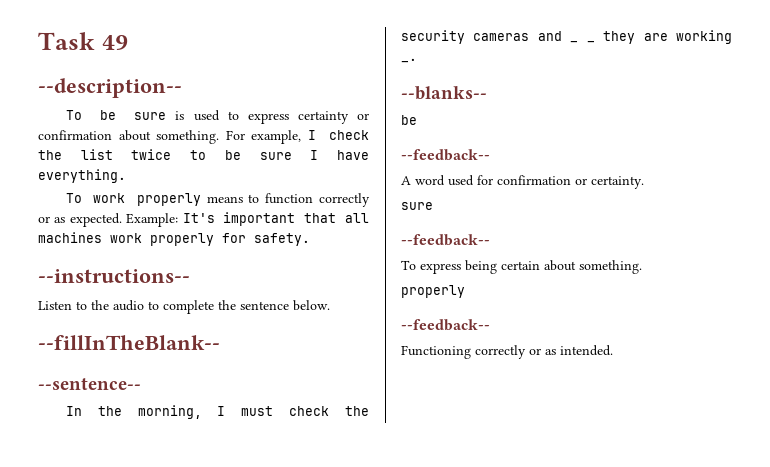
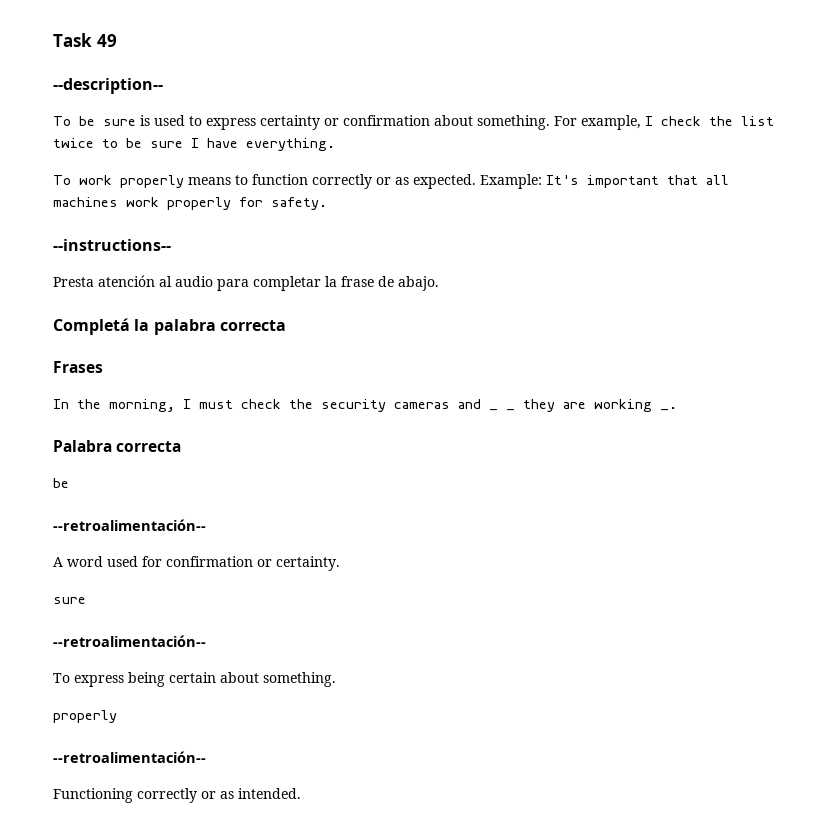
[38,300,330,314] [38,335,220,350] [38,378,141,390] Listen to the audio to complete the sentence below. // --fillInTheBlank-- // --sentence-- -> [53,275,439,291] [53,318,286,335] [53,361,103,373] Presta atención al audio para completar la frase de abajo. // Completá la palabra correcta // Frases
[401,86,487,100] --blanks-- -> [53,440,182,452] Palabra correcta
[401,149,490,161] --feedback-- -> [53,519,206,531] --retroalimentación--
[401,234,490,246] --feedback-- -> [53,635,206,647] --retroalimentación--
[401,319,490,331] --feedback-- -> [53,751,206,763] --retroalimentación--

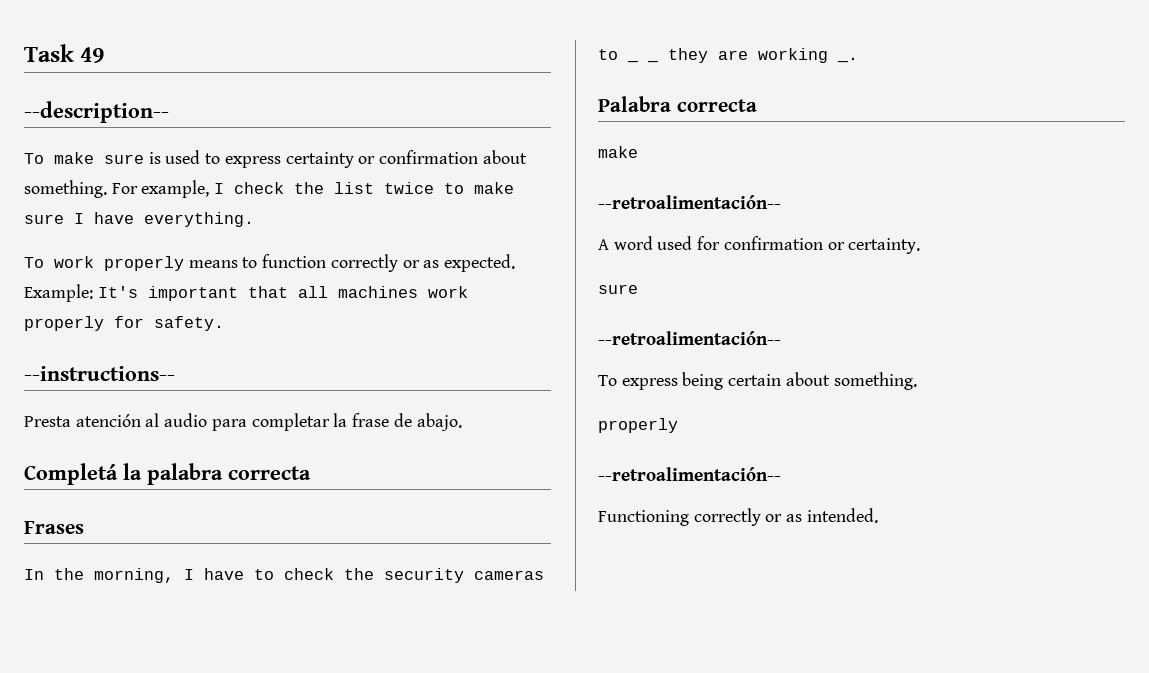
[79,116,95,126] be -> [54,152,94,164] make
[126,138,142,148] be -> [474,182,515,194] make
[199,400,233,409] must -> [204,568,274,580] have to
[458,399,481,409] and -> [598,49,618,60] to
[53,478,69,488] be -> [598,146,638,158] make

